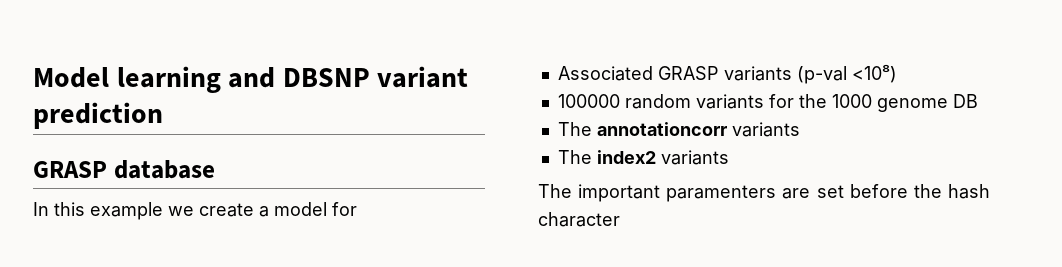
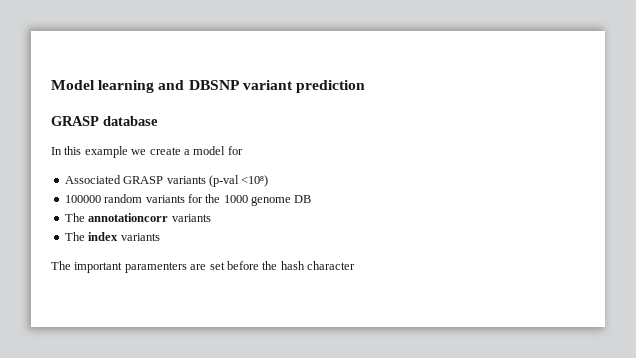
[596,150,656,164] index2 -> [88,232,119,241] index

